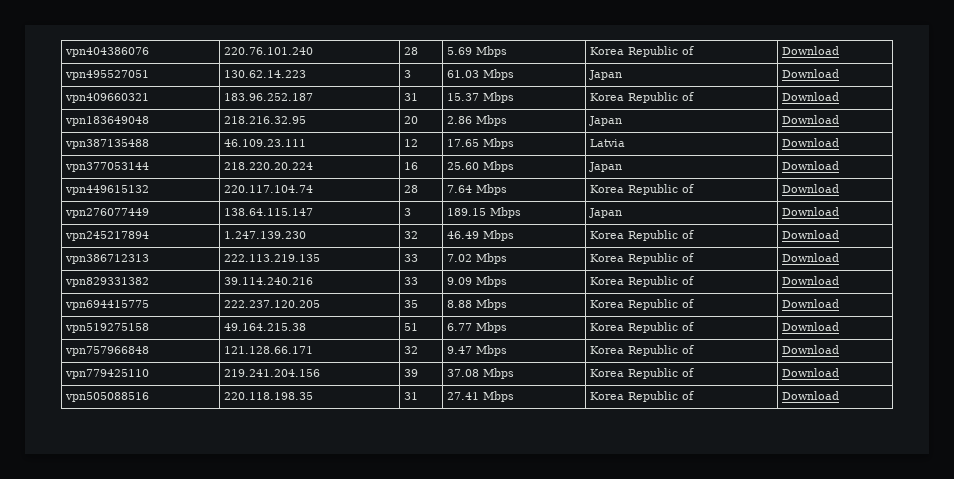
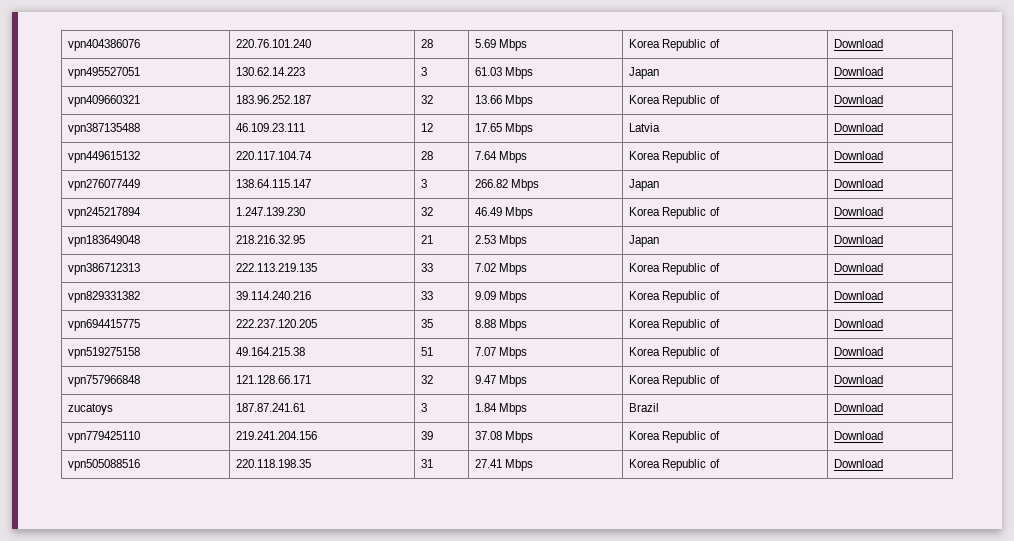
[404,93,419,101] [447,92,515,103] [590,92,695,103] [782,92,840,101] [65,116,150,126] [224,116,307,124] [404,116,419,124] [447,115,508,126] [589,116,623,126] [782,115,840,124] 31 | 15.37 Mbps | Korea Republic of | Download // vpn183649048 | 218.216.32.95 | 20 | 2.86 Mbps | Japan | Download -> [421,95,434,104] [475,95,534,107] [629,95,720,107] [834,95,884,104] 32 | 13.66 Mbps | Korea Republic of | Download
[65,162,150,172] [224,162,314,170] [404,162,419,170] [447,161,515,172] [589,162,623,172] [782,161,840,170] // vpn377053144 | 218.220.20.224 | 16 | 25.60 Mbps | Japan | Download -> (884, 127) none
[447,208,487,216] 189.15 -> [475,179,509,188] 266.82
(840, 234) none -> [68,235,141,247] [236,235,306,244] [421,235,434,244] [475,235,528,247] [629,235,660,247] [834,235,884,244] // vpn183649048 | 218.216.32.95 | 21 | 2.53 Mbps | Japan | Download
[447,323,473,331] 6.77 -> [475,347,497,356] 7.07
(840, 349) none -> [68,403,114,415] [236,403,306,412] [421,403,428,412] [475,403,528,415] [629,403,660,412] [834,403,884,412] // zucatoys | 187.87.241.61 | 3 | 1.84 Mbps | Brazil | Download

